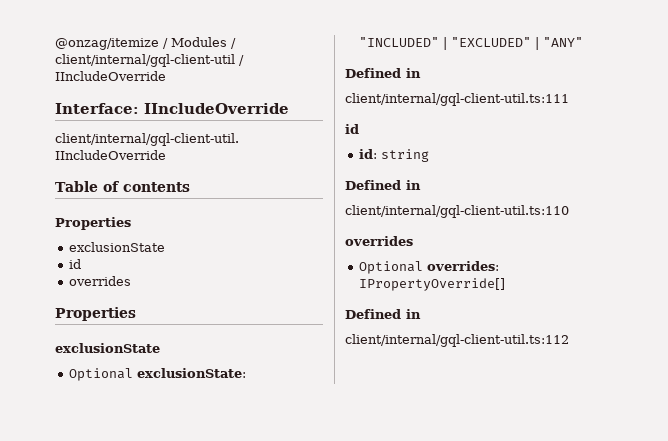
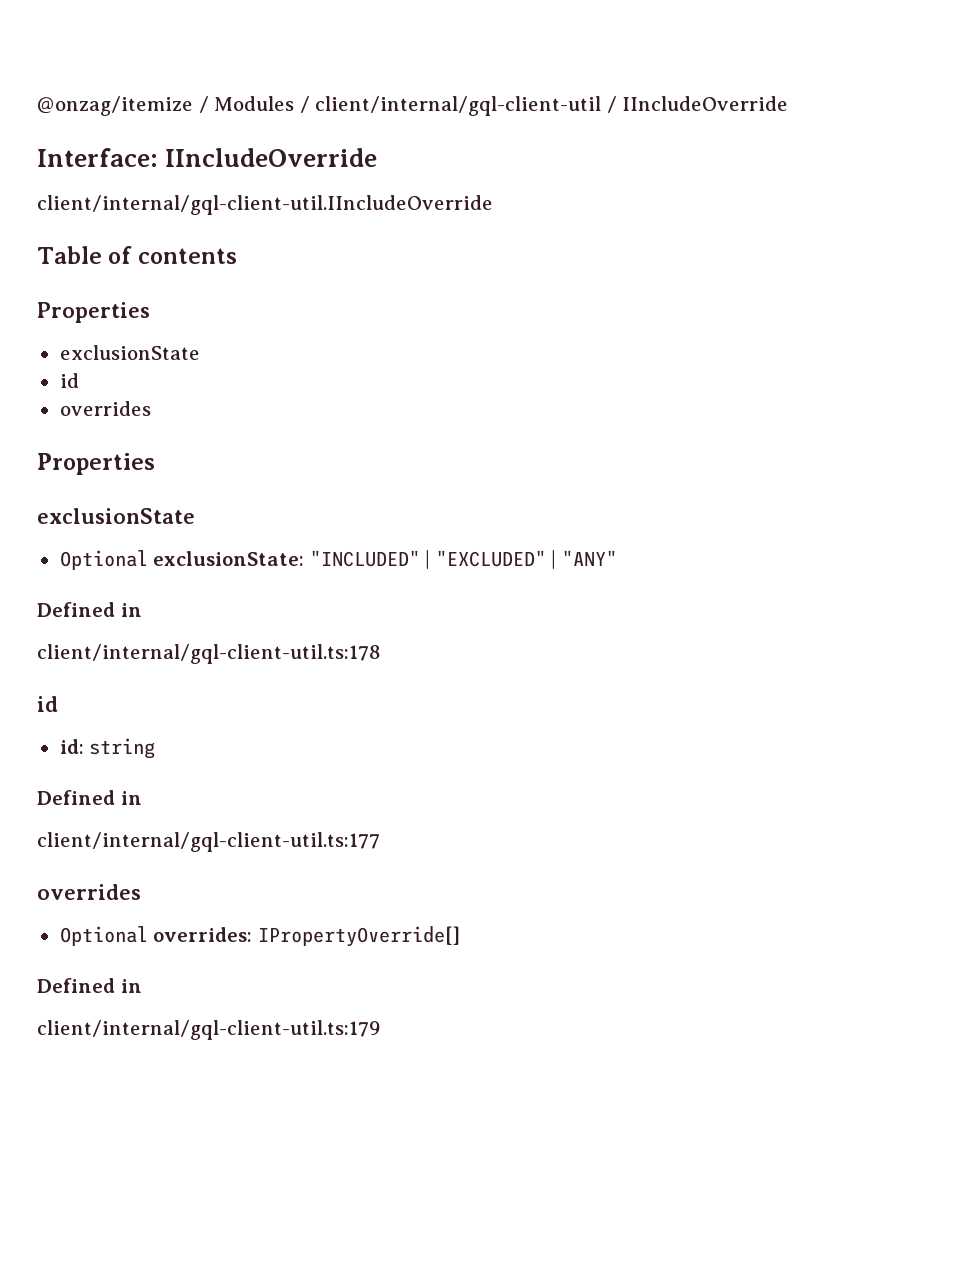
[345,93,569,106] client/internal/gql-client-util.ts:111 -> [37,644,381,664] client/internal/gql-client-util.ts:178
[345,205,569,218] client/internal/gql-client-util.ts:110 -> [37,832,380,852] client/internal/gql-client-util.ts:177
[345,334,569,347] client/internal/gql-client-util.ts:112 -> [37,1020,381,1040] client/internal/gql-client-util.ts:179

